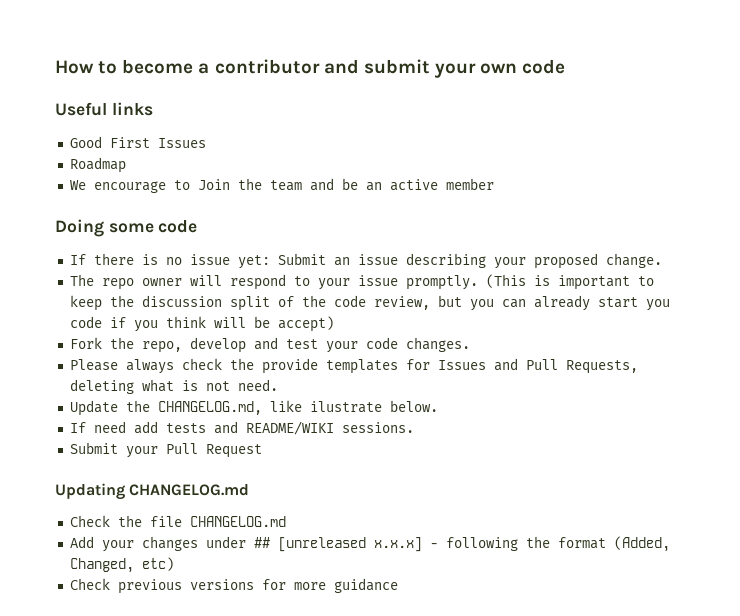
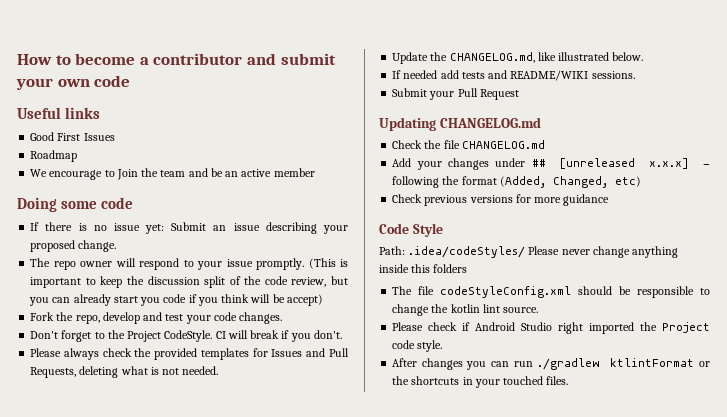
(470, 344) none -> [30,330,342,342] // Don't forget to the Project CodeStyle. CI will break if you don't.
[261,358,318,374] provide -> [154,348,198,360] provided
[237,379,278,391] need. -> [182,366,219,375] needed.
[309,401,382,413] ilustrate -> [558,52,610,61] illustrated
[93,421,126,433] need -> [403,70,438,79] needed
(398, 585) none -> [379,223,443,237] [379,246,679,258] [379,264,468,273] [392,286,710,298] [392,304,539,316] [392,322,710,334] [392,340,443,352] [392,358,710,370] [392,376,569,388] // Code Style // Path: .idea/codeStyles/ Please never change anything inside this folders // The file codeStyleConfig.xml should be responsible to change the kotlin lint source. // Please check if Android Studio right imported the Project code style. // After changes you can run ./gradlew ktlintFormat or the shortcuts in your touched files.

